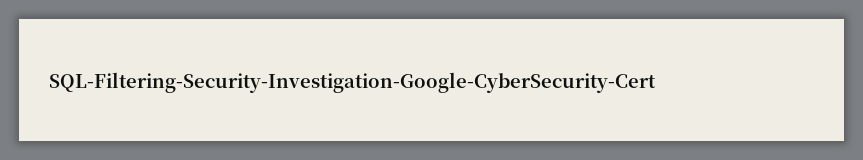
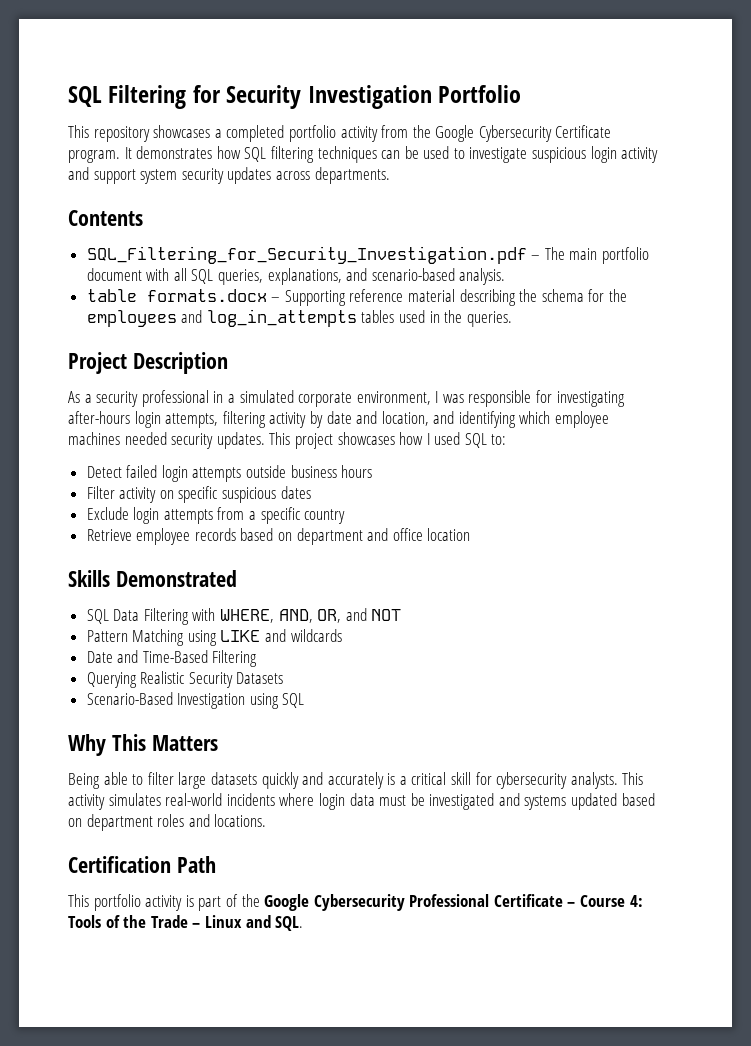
[49,72,656,93] SQL-Filtering-Security-Investigation-Google-CyberSecurity-Cert -> [68,85,522,109] [68,125,612,142] [68,146,659,163] [68,167,390,184] [68,210,143,226] [86,246,650,264] [86,268,506,285] [86,289,628,306] [86,309,512,327] [68,352,228,374] [68,390,625,407] [68,411,610,428] [68,432,507,449] [86,465,373,482] [86,486,311,503] [86,507,346,524] [86,528,471,545] [68,570,237,587] [86,608,402,625] [86,629,342,646] [86,650,258,667] [86,671,284,688] [86,692,305,709] [68,734,218,756] [68,772,644,789] [68,793,655,810] [68,814,267,831] [68,856,216,873] [68,894,643,911] [68,915,304,931] SQL Filtering for Security Investigation Portfolio // This repository showcases a completed portfolio activity from the Google Cybersecurity Certificate program. It demonstrates how SQL filtering techniques can be used to investigate suspicious login activity and support system security updates across departments. // Contents // SQL_Filtering_for_Security_Investigation.pdf – The main portfolio document with all SQL queries, explanations, and scenario-based analysis. // table formats.docx – Supporting reference material describing the schema for the employees and log_in_attempts tables used in the queries. // Project Description // As a security professional in a simulated corporate environment, I was responsible for investigating after-hours login attempts, filtering activity by date and location, and identifying which employee machines needed security updates. This project showcases how I used SQL to: // Detect failed login attempts outside business hours // Filter activity on specific suspicious dates // Exclude login attempts from a specific country // Retrieve employee records based on department and office location // Skills Demonstrated // SQL Data Filtering with WHERE, AND, OR, and NOT // Pattern Matching using LIKE and wildcards // Date and Time-Based Filtering // Querying Realistic Security Datasets // Scenario-Based Investigation using SQL // Why This Matters // Being able to filter large datasets quickly and accurately is a critical skill for cybersecurity analysts. This activity simulates real-world incidents where login data must be investigated and systems updated based on department roles and locations. // Certification Path // This portfolio activity is part of the Google Cybersecurity Professional Certificate – Course 4: Tools of the Trade – Linux and SQL.

